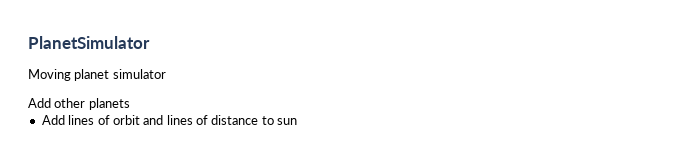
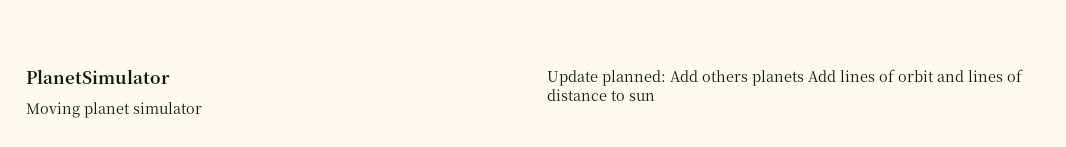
[28,98,86,108] Add other -> [547,70,748,86] Update planned: Add others
(130, 104) // -> (804, 78) none

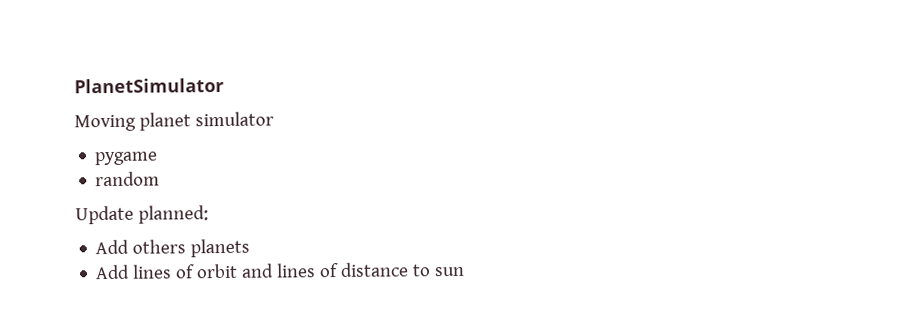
(202, 108) none -> [94,151,159,166] [95,171,161,187] // pygame // random
(666, 78) none -> (209, 214) //
(804, 78) none -> (251, 248) //

